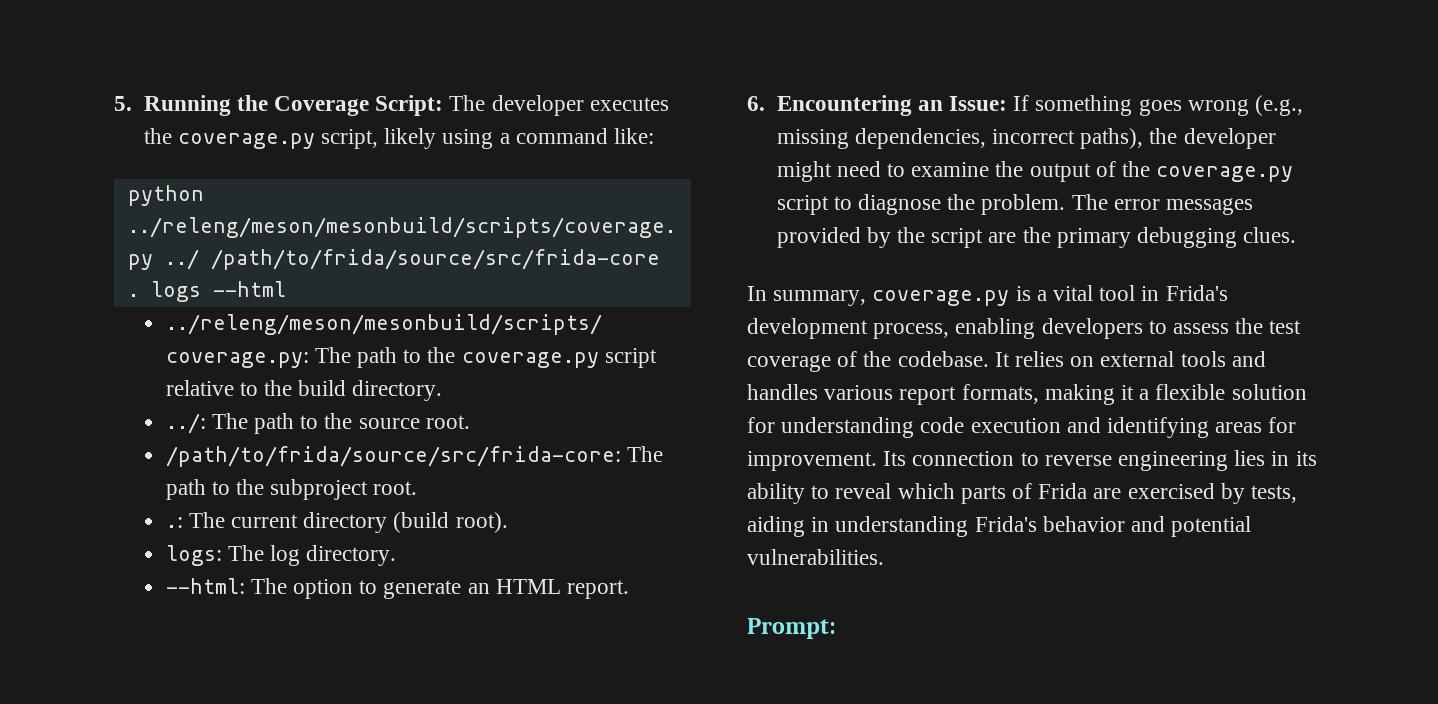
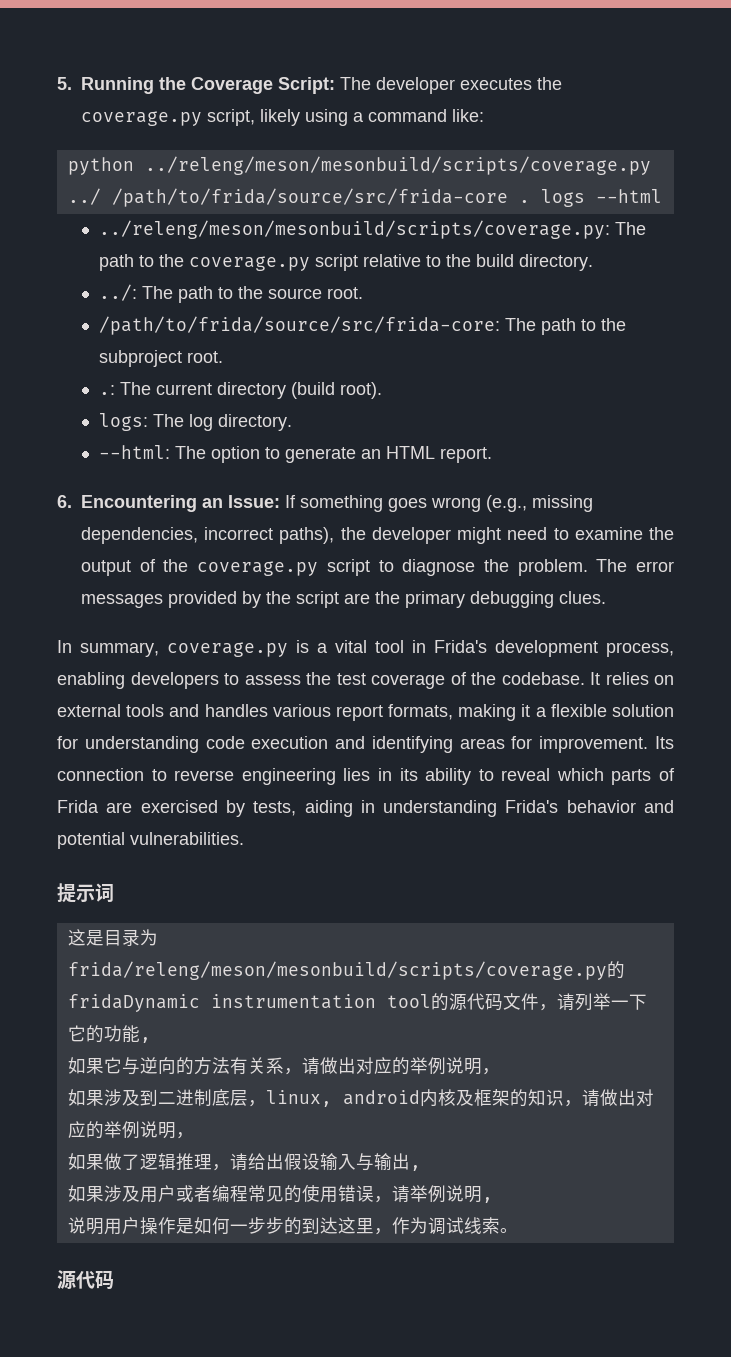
[747,618,836,639] Prompt: -> [57,883,114,903] [67,929,158,946] [67,961,625,980] [67,993,647,1012] [67,1025,151,1043] [67,1057,500,1075] [67,1089,654,1107] [67,1121,194,1139] [67,1153,421,1171] [67,1184,493,1203] [67,1217,518,1235] [57,1270,114,1289] 提示词 // 这是目录为frida/releng/meson/mesonbuild/scripts/coverage.py的fridaDynamic instrumentation tool的源代码文件，请列举一下它的功能, // 如果它与逆向的方法有关系，请做出对应的举例说明， // 如果涉及到二进制底层，linux, android内核及框架的知识，请做出对应的举例说明， // 如果做了逻辑推理，请给出假设输入与输出, // 如果涉及用户或者编程常见的使用错误，请举例说明, // 说明用户操作是如何一步步的到达这里，作为调试线索。 // 源代码

